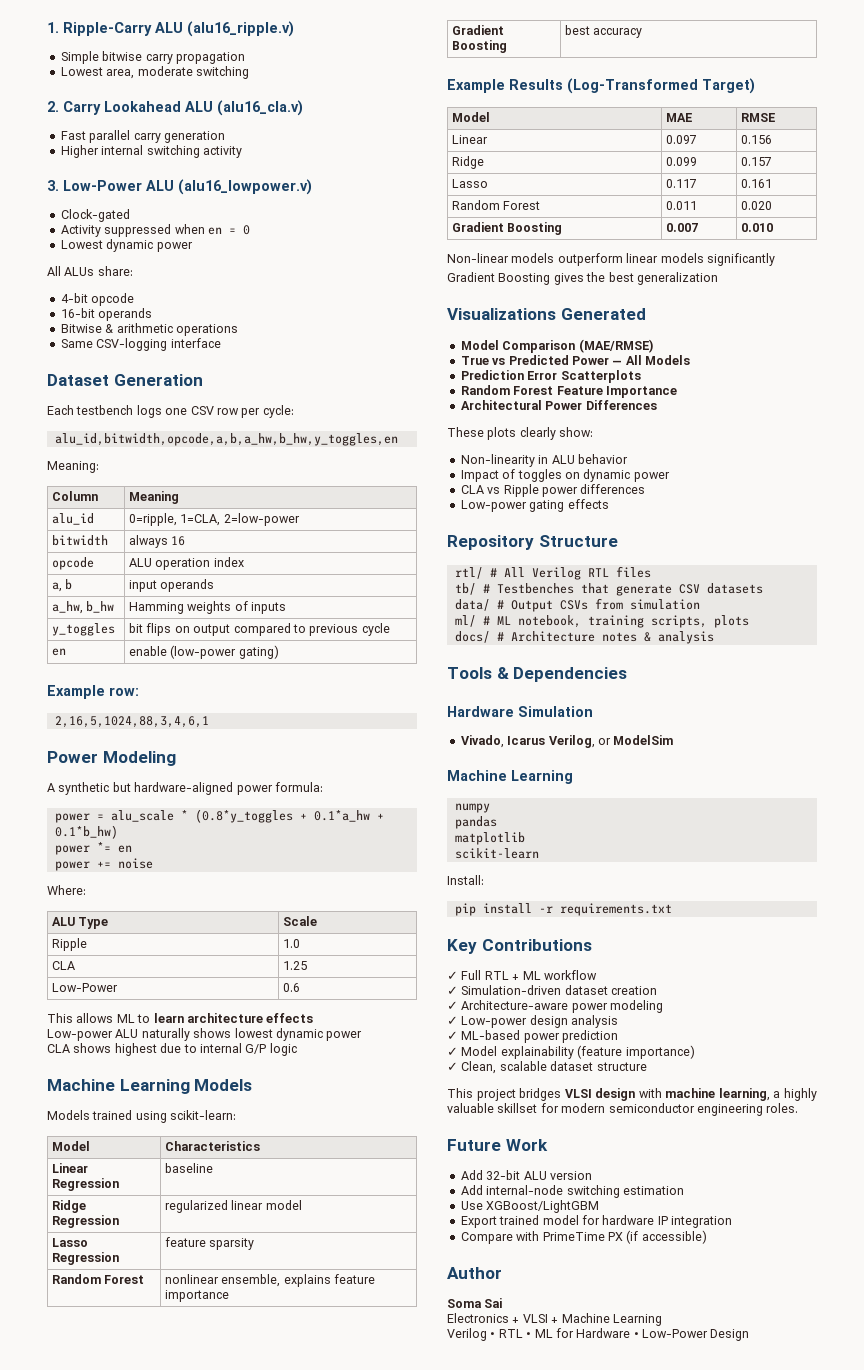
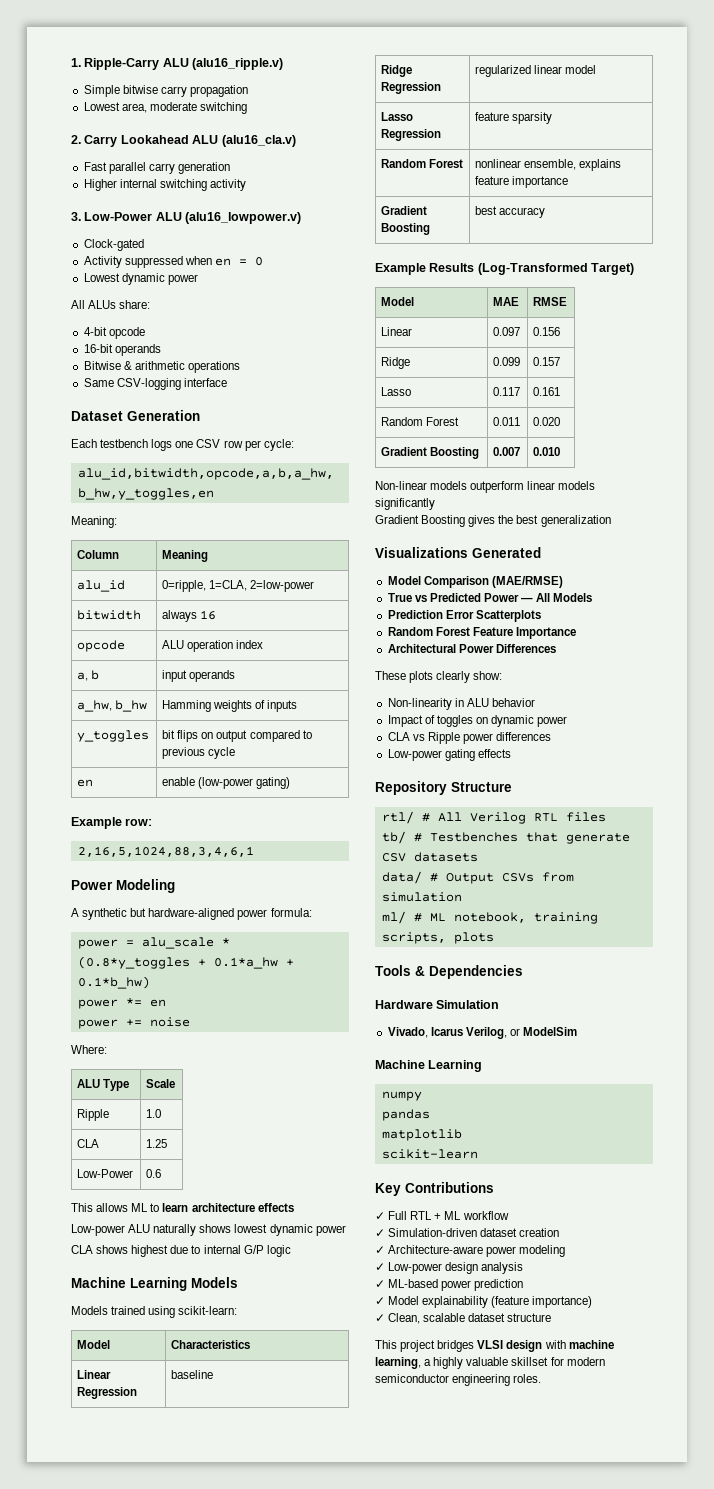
[454,631,714,644] // docs/ # Architecture notes & analysis -> (494, 938) none
[447,875,484,885] [454,903,672,916] // Install: // pip install -r requirements.txt -> (478, 1154) none
[447,1139,548,1151] [460,1170,592,1180] [460,1185,684,1198] [460,1200,600,1213] [460,1215,732,1228] [460,1230,707,1244] [447,1267,502,1279] [447,1298,503,1308] [447,1313,662,1326] [447,1328,750,1341] // Future Work // Add 32-bit ALU version // Add internal-node switching estimation // Use XGBoost/LightGBM // Export trained model for hardware IP integration // Compare with PrimeTime PX (if accessible) // Author // Soma Sai // Electronics + VLSI + Machine Learning // Verilog • RTL • ML for Hardware • Low-Power Design -> (542, 1378) none

